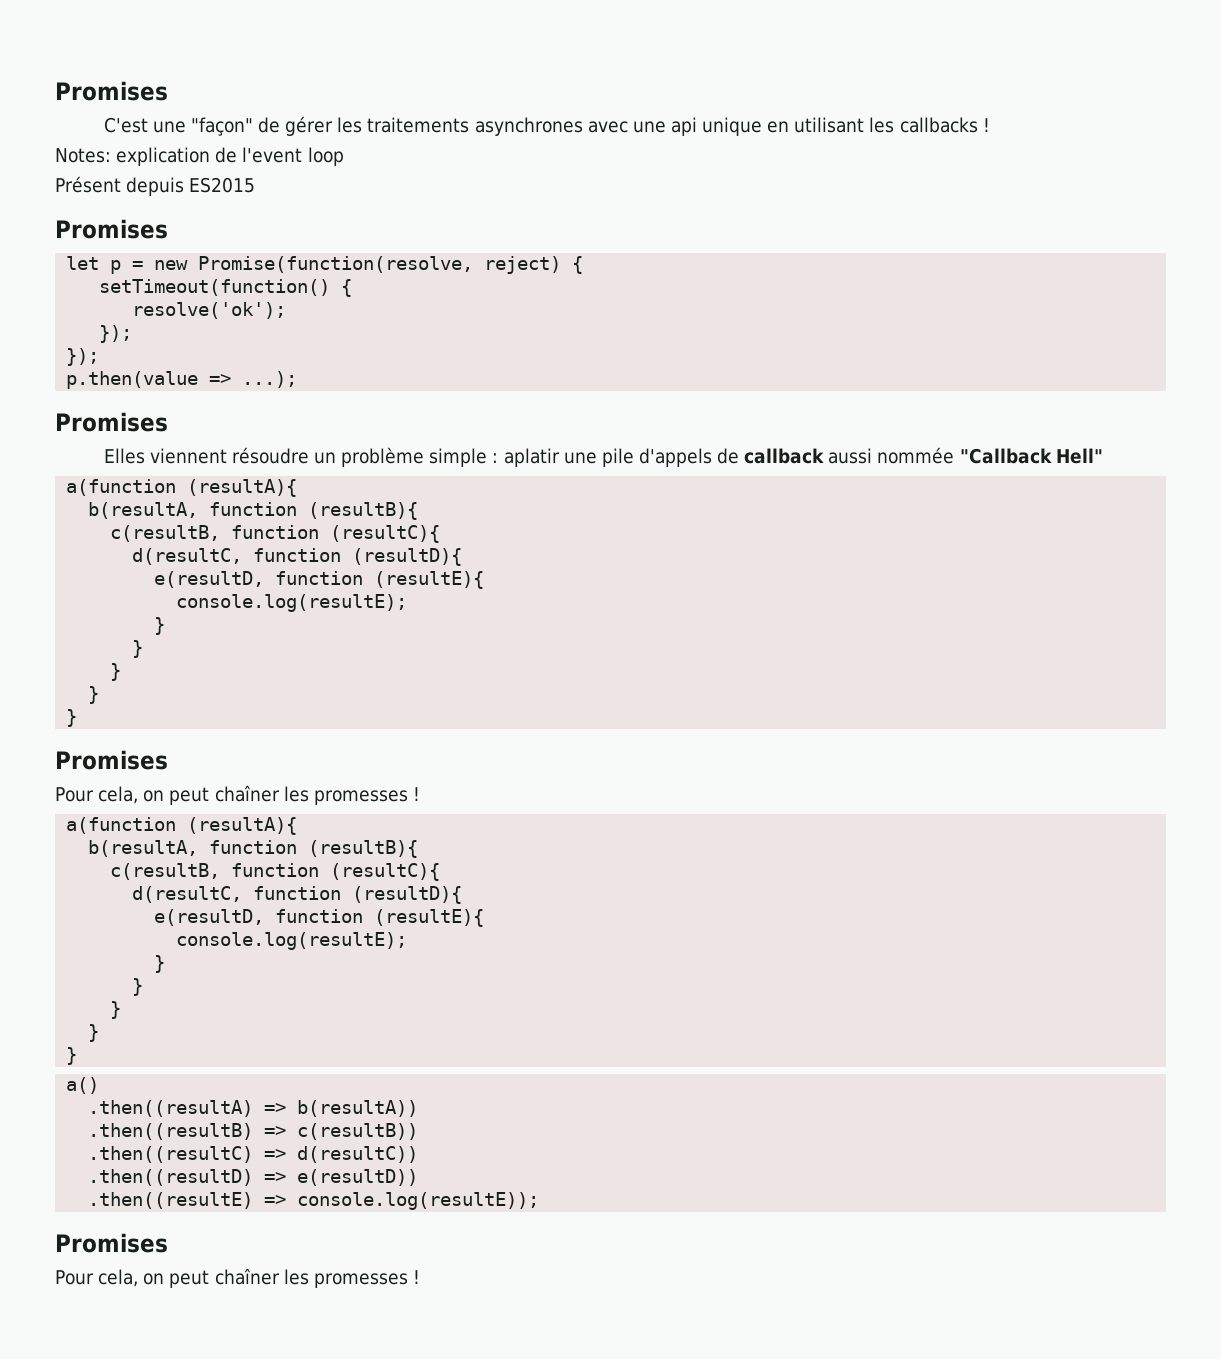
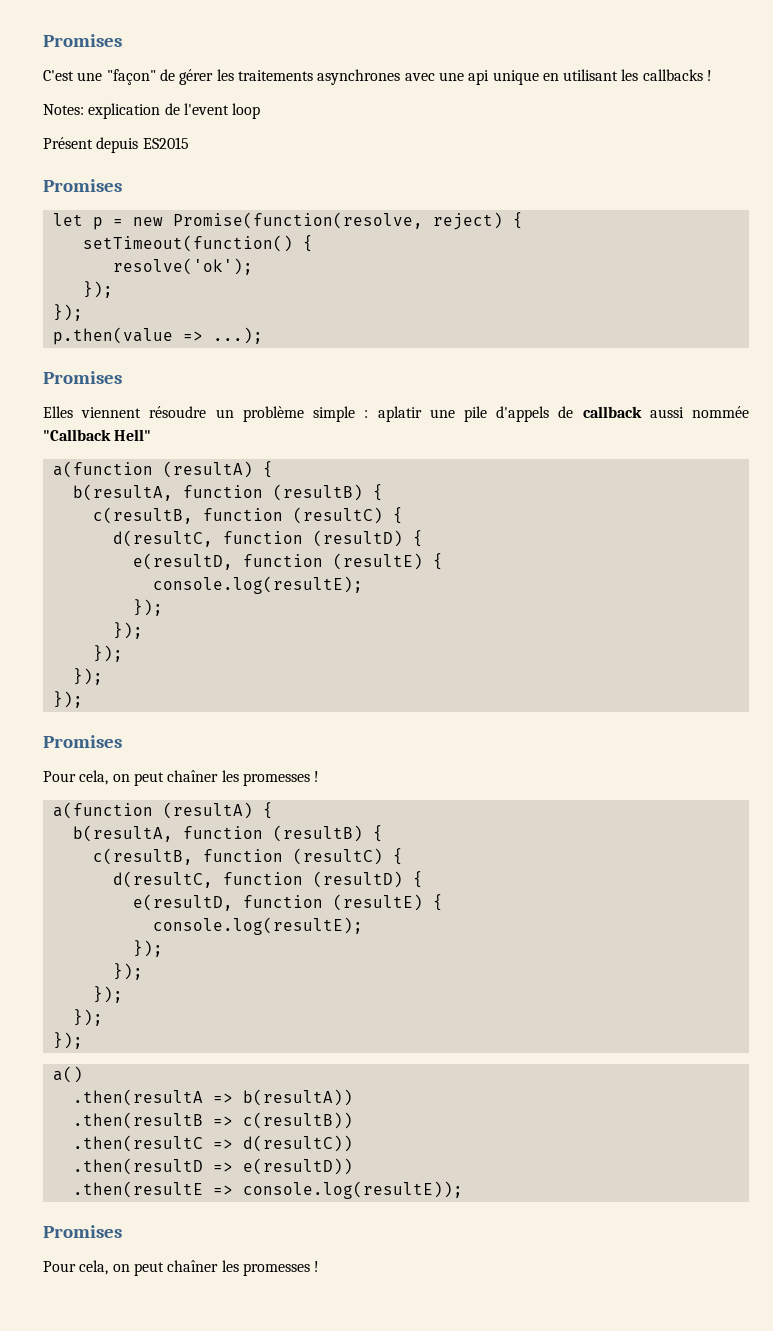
[187,479,298,497] [88,502,419,520] [110,525,441,543] [132,548,463,566] [154,571,485,589] [176,594,408,612] [154,617,166,635] [132,640,144,658] [110,663,122,681] [88,686,100,704] [66,709,78,727] (resultA){ // b(resultA, function (resultB){ // c(resultB, function (resultC){ // d(resultC, function (resultD){ // e(resultD, function (resultE){ // console.log(resultE); // } // } // } // } // } -> [162,461,273,478] [72,484,383,501] [92,507,403,524] [112,530,423,547] [132,553,443,570] [152,576,363,594] [132,599,163,616] [112,622,143,639] [92,645,123,662] [72,668,103,685] [52,691,83,708] (resultA) { // b(resultA, function (resultB) { // c(resultB, function (resultC) { // d(resultC, function (resultD) { // e(resultD, function (resultE) { // console.log(resultE); // }); // }); // }); // }); // });
[187,817,298,835] [88,840,419,858] [110,863,441,881] [132,886,463,904] [154,909,485,927] [176,932,408,950] [154,955,166,973] [132,978,144,996] [110,1001,122,1019] [88,1024,100,1042] [66,1047,78,1065] (resultA){ // b(resultA, function (resultB){ // c(resultB, function (resultC){ // d(resultC, function (resultD){ // e(resultD, function (resultE){ // console.log(resultE); // } // } // } // } // } -> [162,802,273,819] [72,825,383,842] [92,848,403,865] [112,871,423,888] [132,894,443,911] [152,917,363,935] [132,940,163,957] [112,963,143,980] [92,986,123,1003] [72,1009,103,1026] [52,1032,83,1049] (resultA) { // b(resultA, function (resultB) { // c(resultB, function (resultC) { // d(resultC, function (resultD) { // e(resultD, function (resultE) { // console.log(resultE); // }); // }); // }); // }); // });
[88,1100,254,1117] .then((resultA) -> [72,1089,203,1106] .then(resultA
[88,1123,254,1140] .then((resultB) -> [72,1112,203,1129] .then(resultB
[88,1146,254,1163] .then((resultC) -> [72,1135,203,1152] .then(resultC
[88,1169,254,1186] .then((resultD) -> [72,1158,203,1175] .then(resultD
[88,1192,254,1209] .then((resultE) -> [72,1181,203,1198] .then(resultE

